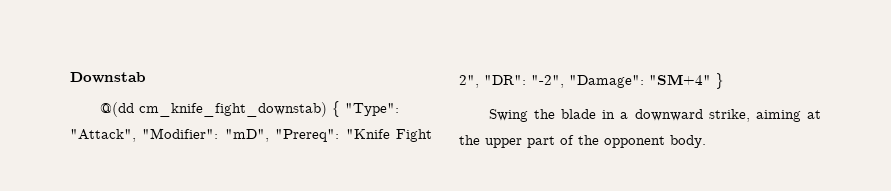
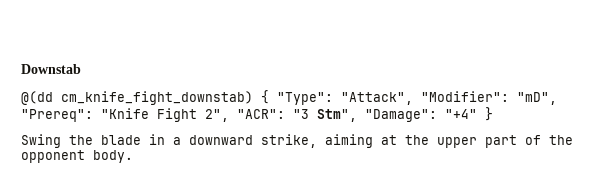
[484,74,711,88] "DR": "-2", "Damage": "SM+4" -> [237,109,477,122] "ACR": "3 Stm", "Damage": "+4"

